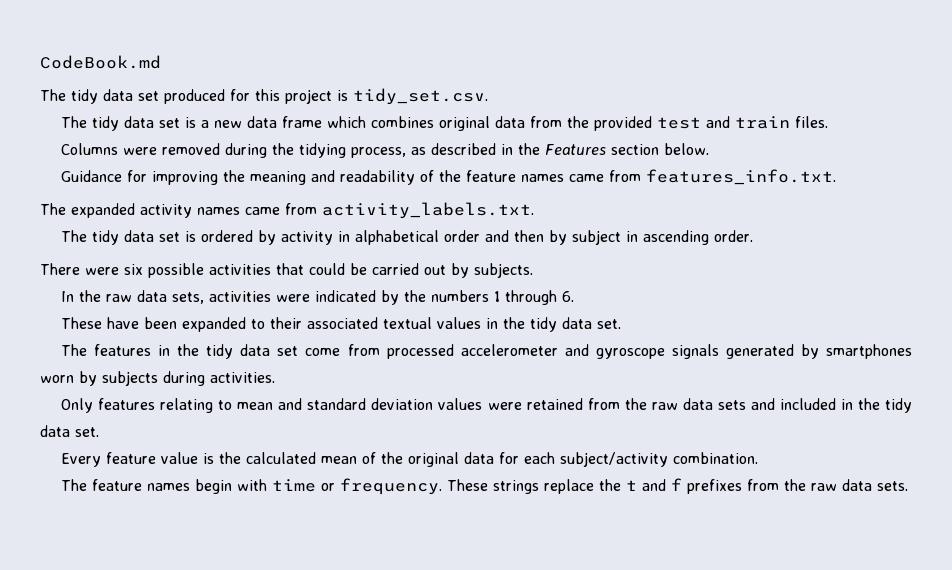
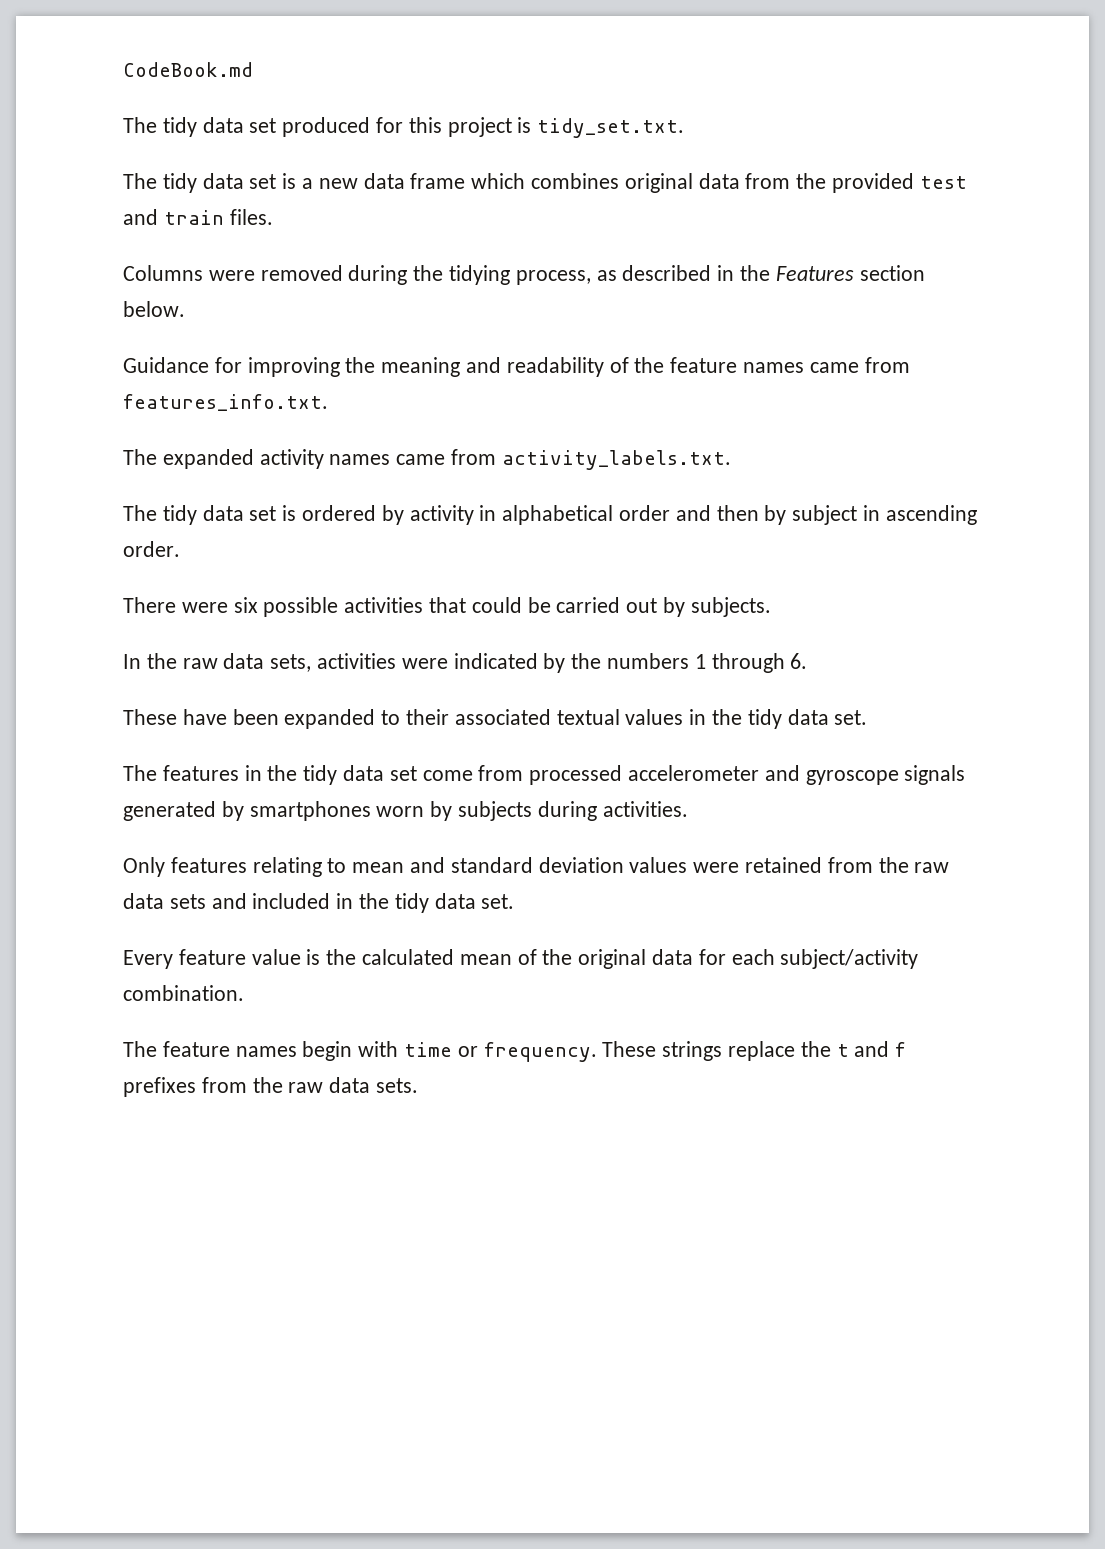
[353,88,488,105] tidy_set.csv. -> [537,118,685,138] tidy_set.txt.

